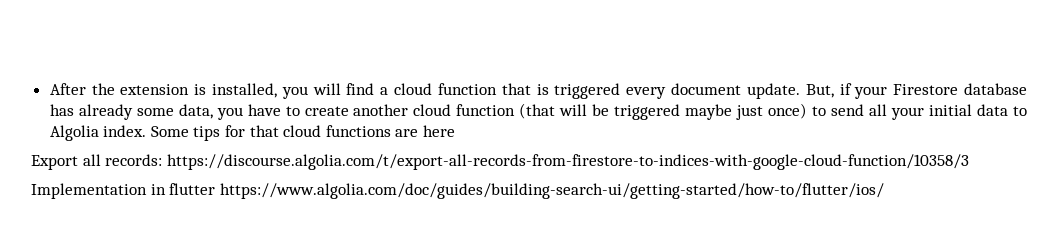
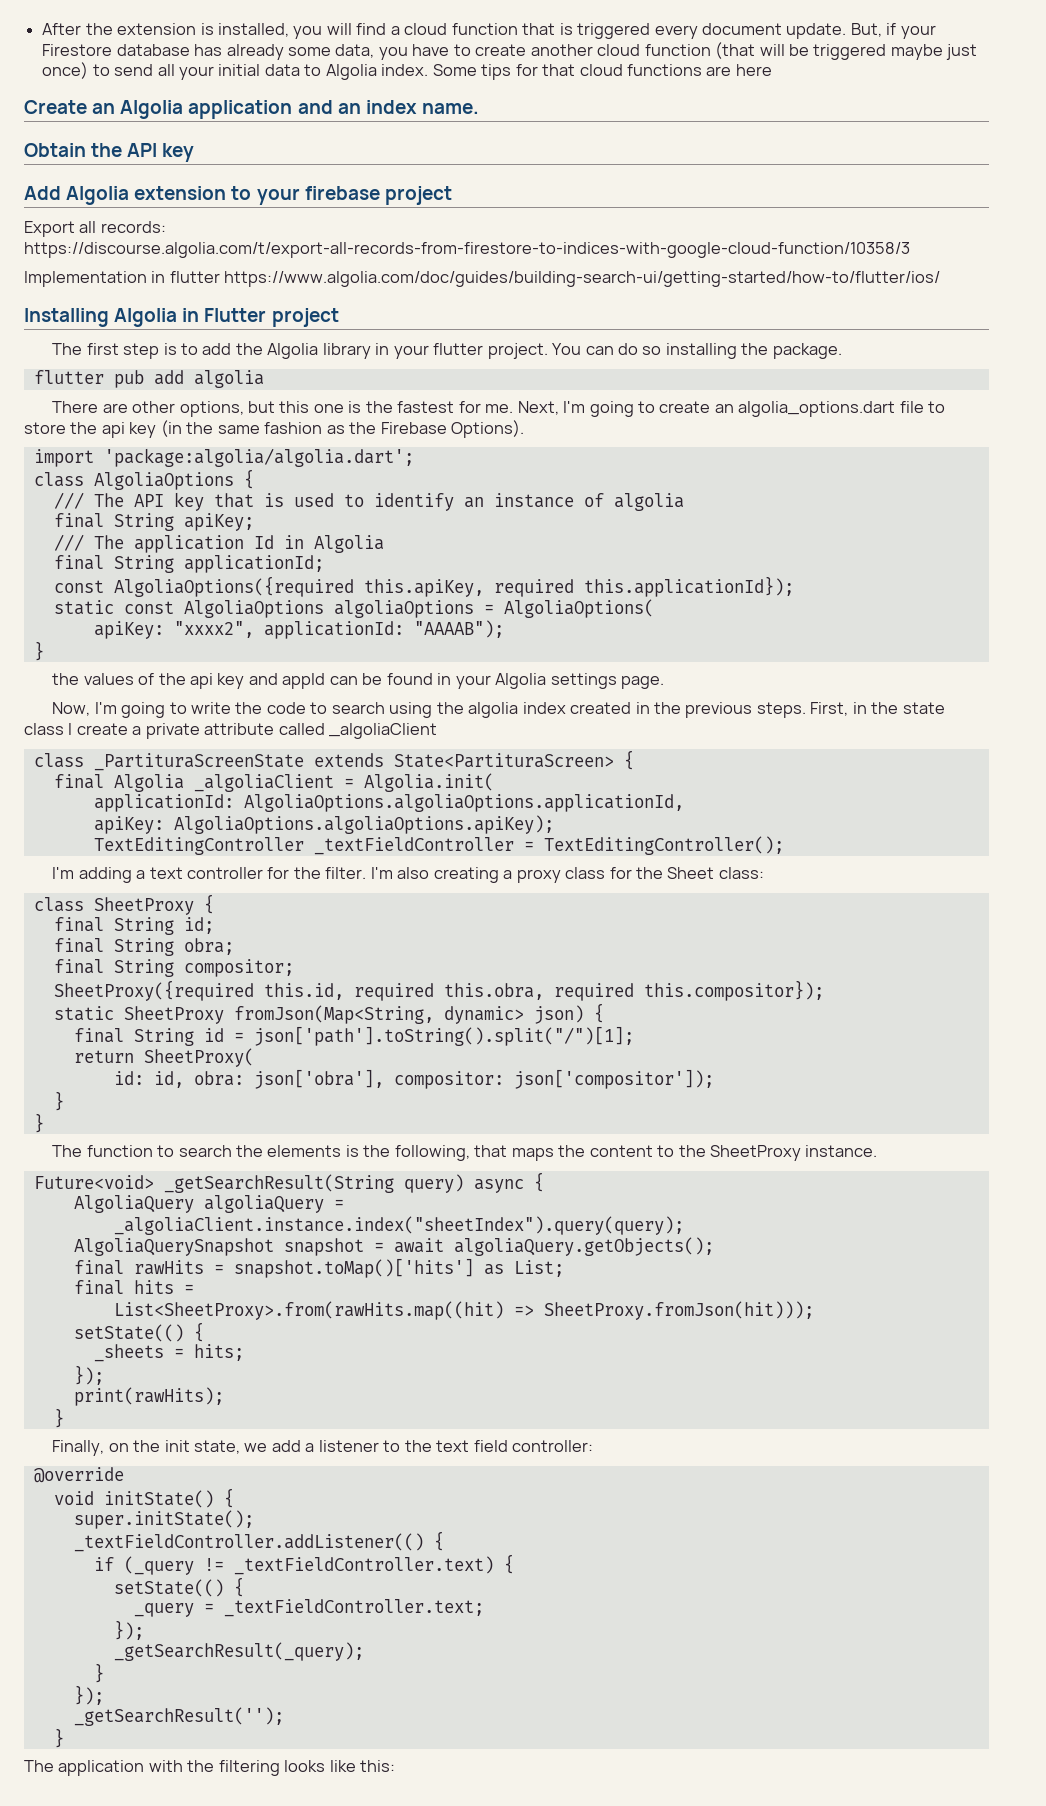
(456, 131) none -> [24,100,479,119] [24,143,195,162] [24,186,452,205] // Create an Algolia application and an index name. // Obtain the API key // Add Algolia extension to your firebase project
(884, 191) none -> [24,308,339,327] [52,343,842,359] [33,370,264,388] [52,401,946,417] [24,420,525,438] [33,448,414,467] [33,469,254,490] [53,492,684,511] [53,513,254,531] [53,534,384,553] [53,555,324,573] [53,576,794,597] [53,599,654,618] [93,620,504,639] [33,641,44,661] [52,673,664,689] [52,702,945,718] [24,723,438,739] [33,750,634,771] [53,773,494,792] [93,794,684,812] [93,815,554,834] [93,836,784,855] [52,867,764,883] [33,894,214,915] [53,917,214,935] [53,938,234,956] [53,959,294,977] [53,980,824,1001] [53,1003,604,1024] [73,1026,634,1046] [73,1048,254,1067] [113,1069,714,1089] [53,1091,64,1111] [33,1113,44,1133] [52,1145,878,1161] [33,1172,544,1193] [73,1195,344,1213] [113,1216,684,1235] [73,1237,714,1256] [73,1258,564,1278] [73,1280,194,1295] [113,1301,814,1320] [73,1322,204,1342] [93,1344,244,1362] [73,1365,104,1385] [73,1387,224,1406] [53,1408,64,1428] [52,1440,594,1456] [33,1467,124,1483] [53,1488,234,1508] [73,1510,254,1529] [73,1531,444,1552] [93,1554,514,1575] [113,1577,244,1597] [133,1599,484,1617] [113,1620,144,1640] [113,1642,364,1661] [93,1663,104,1683] [73,1685,104,1705] [73,1707,284,1726] [53,1728,64,1748] [24,1760,396,1776] // Installing Algolia in Flutter project // The first step is to add the Algolia library in your flutter project. You can do so installing the package. // flutter pub add algolia // There are other options, but this one is the fastest for me. Next, I'm going to create an algolia_options.dart file to store the api key (in the same fashion as the Firebase Options). // import 'package:algolia/algolia.dart'; // class AlgoliaOptions { // /// The API key that is used to identify an instance of algolia // final String apiKey; // /// The application Id in Algolia // final String applicationId; // const AlgoliaOptions({required this.apiKey, required this.applicationId}); // static const AlgoliaOptions algoliaOptions = AlgoliaOptions( // apiKey: "xxxx2", applicationId: "AAAAB"); // } // the values of the api key and appId can be found in your Algolia settings page. // Now, I'm going to write the code to search using the algolia index created in the previous steps. First, in the state class I create a private attribute called _algoliaClient // class _PartituraScreenState extends State<PartituraScreen> { // final Algolia _algoliaClient = Algolia.init( // applicationId: AlgoliaOptions.algoliaOptions.applicationId, // apiKey: AlgoliaOptions.algoliaOptions.apiKey); // TextEditingController _textFieldController = TextEditingController(); // I'm adding a text controller for the filter. I'm also creating a proxy class for the Sheet class: // class SheetProxy { // final String id; // final String obra; // final String compositor; // SheetProxy({required this.id, required this.obra, required this.compositor}); // static SheetProxy fromJson(Map<String, dynamic> json) { // final String id = json['path'].toString().split("/")[1]; // return SheetProxy( // id: id, obra: json['obra'], compositor: json['compositor']); // } // } // The function to search the elements is the following, that maps the content to the SheetProxy instance. // Future<void> _getSearchResult(String query) async { // AlgoliaQuery algoliaQuery = // _algoliaClient.instance.index("sheetIndex").query(query); // AlgoliaQuerySnapshot snapshot = await algoliaQuery.getObjects(); // final rawHits = snapshot.toMap()['hits'] as List; // final hits = // List<SheetProxy>.from(rawHits.map((hit) => SheetProxy.fromJson(hit))); // setState(() { // _sheets = hits; // }); // print(rawHits); // } // Finally, on the init state, we add a listener to the text field controller: // @override // void initState() { // super.initState(); // _textFieldController.addListener(() { // if (_query != _textFieldController.text) { // setState(() { // _query = _textFieldController.text; // }); // _getSearchResult(_query); // } // }); // _getSearchResult(''); // } // The application with the filtering looks like this:

